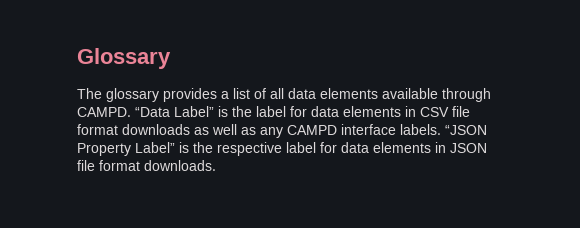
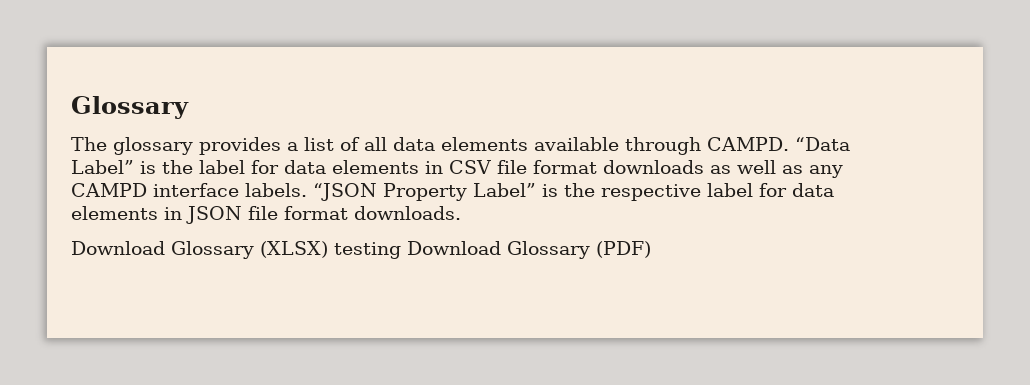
(216, 165) none -> [71,241,651,259] // Download Glossary (XLSX) testing Download Glossary (PDF)

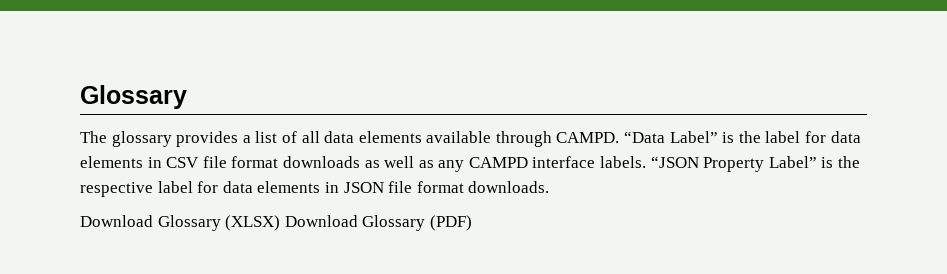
[334,242,401,259] testing -> (281, 223) none

